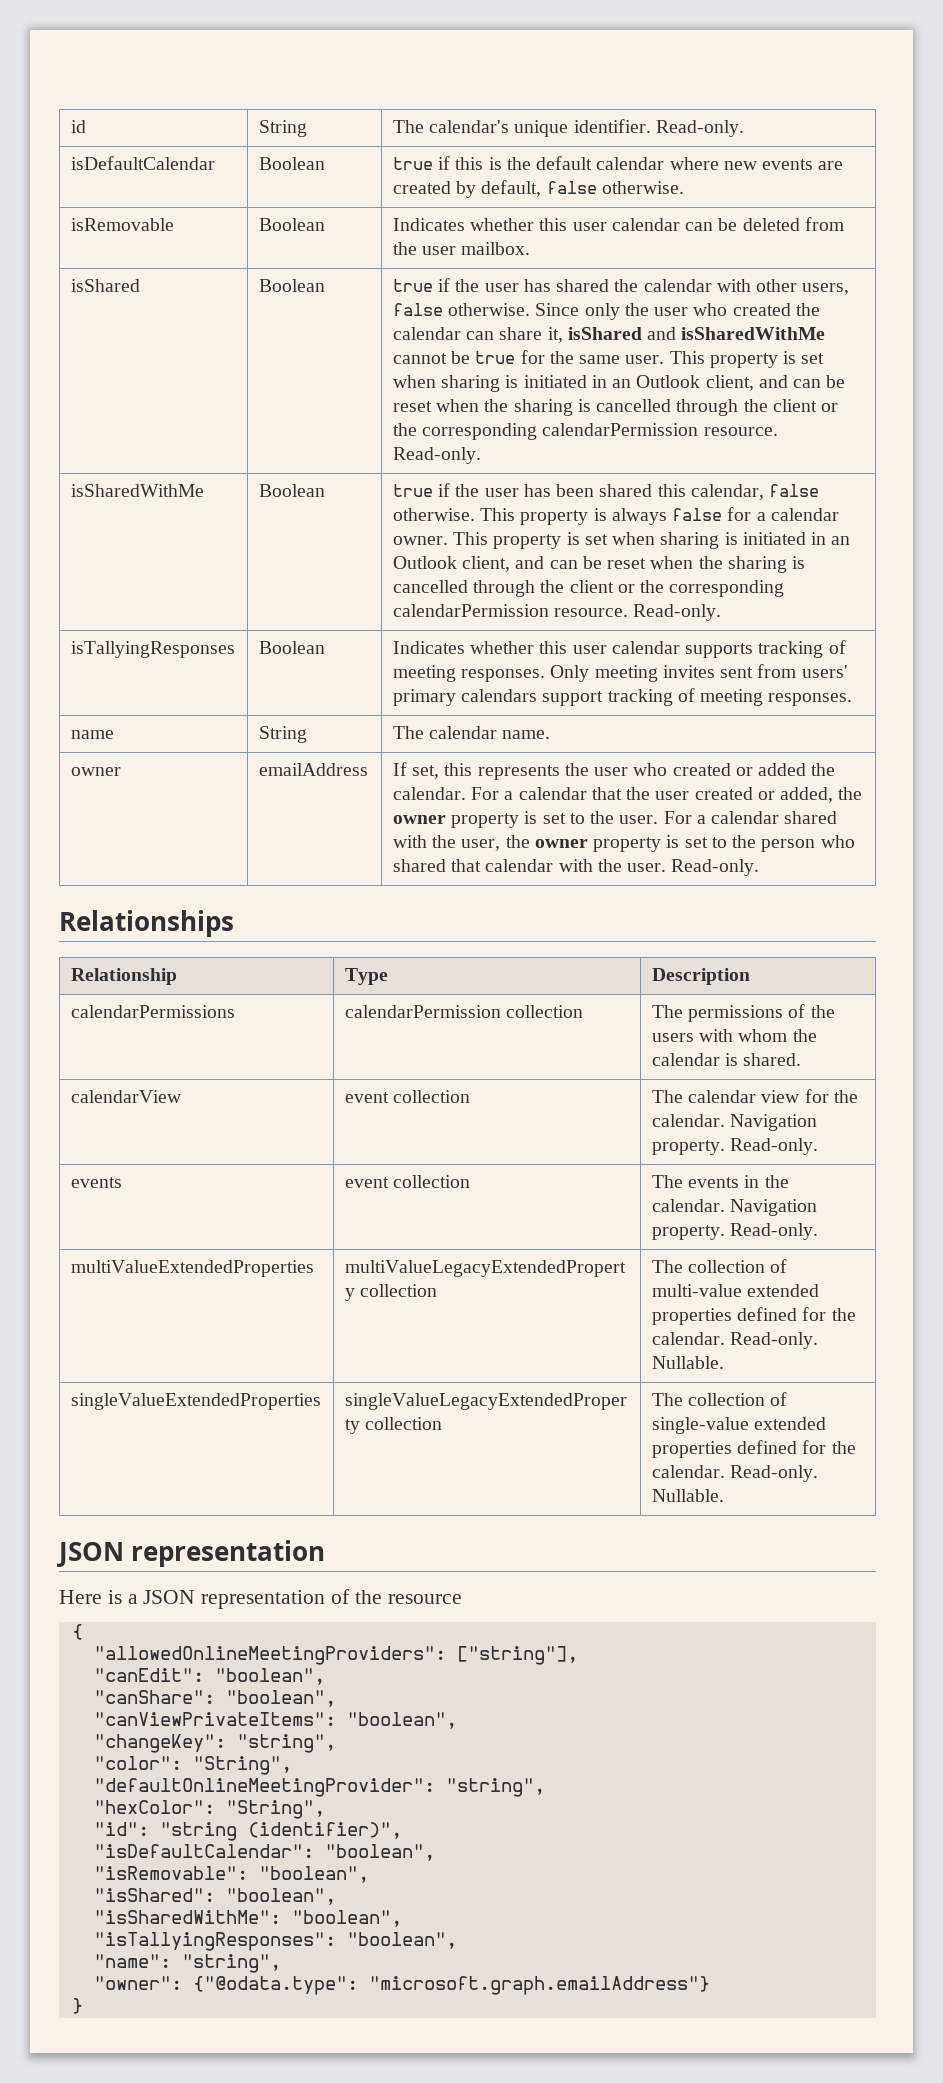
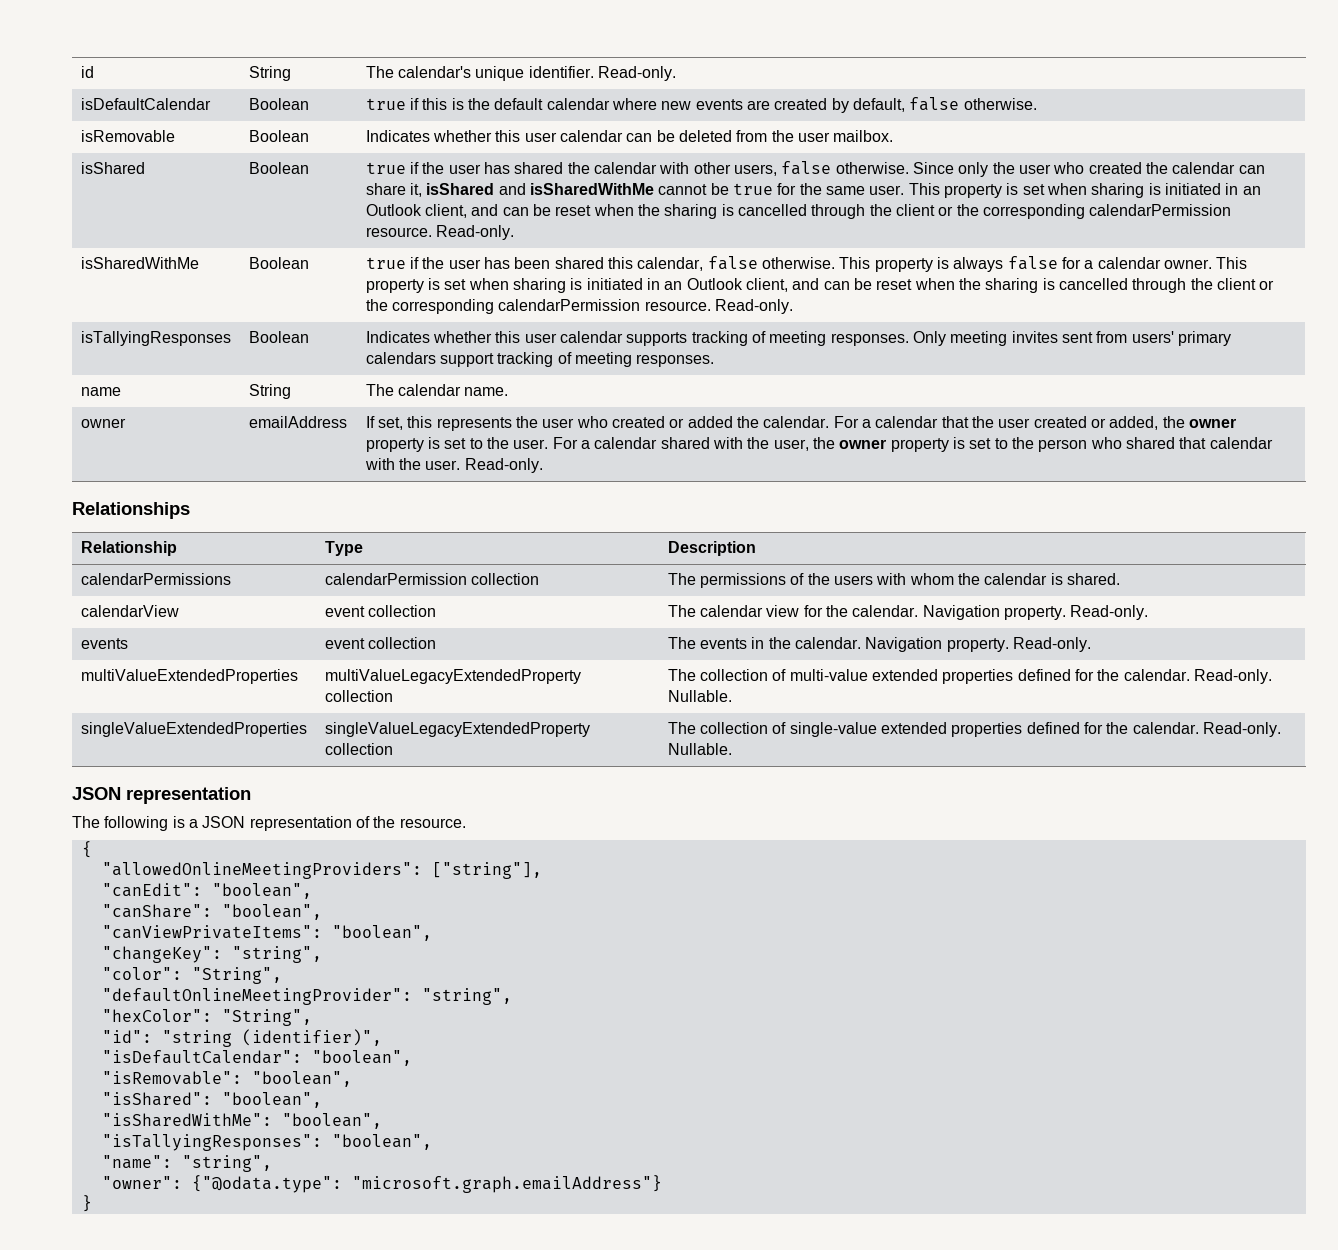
[59,1590,102,1604] Here -> [72,816,169,831] The following
[387,1594,462,1604] resource -> [399,818,466,828] resource.

